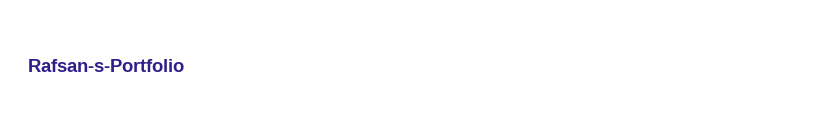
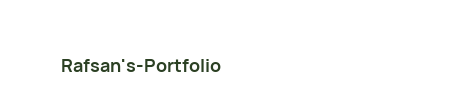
[28,59,184,72] Rafsan-s-Portfolio -> [61,59,221,72] Rafsan's-Portfolio

